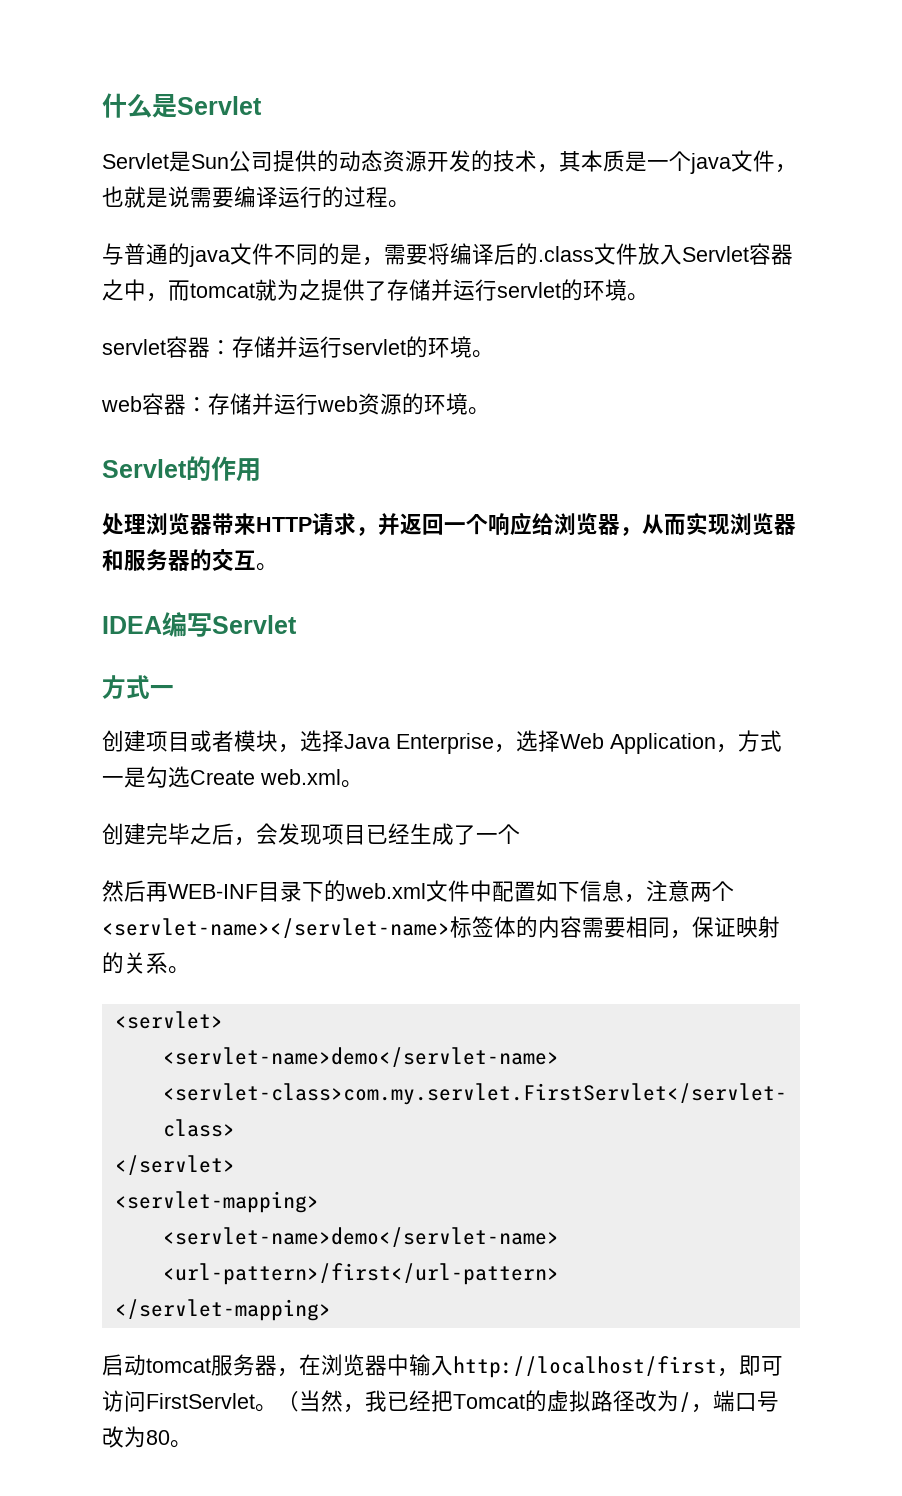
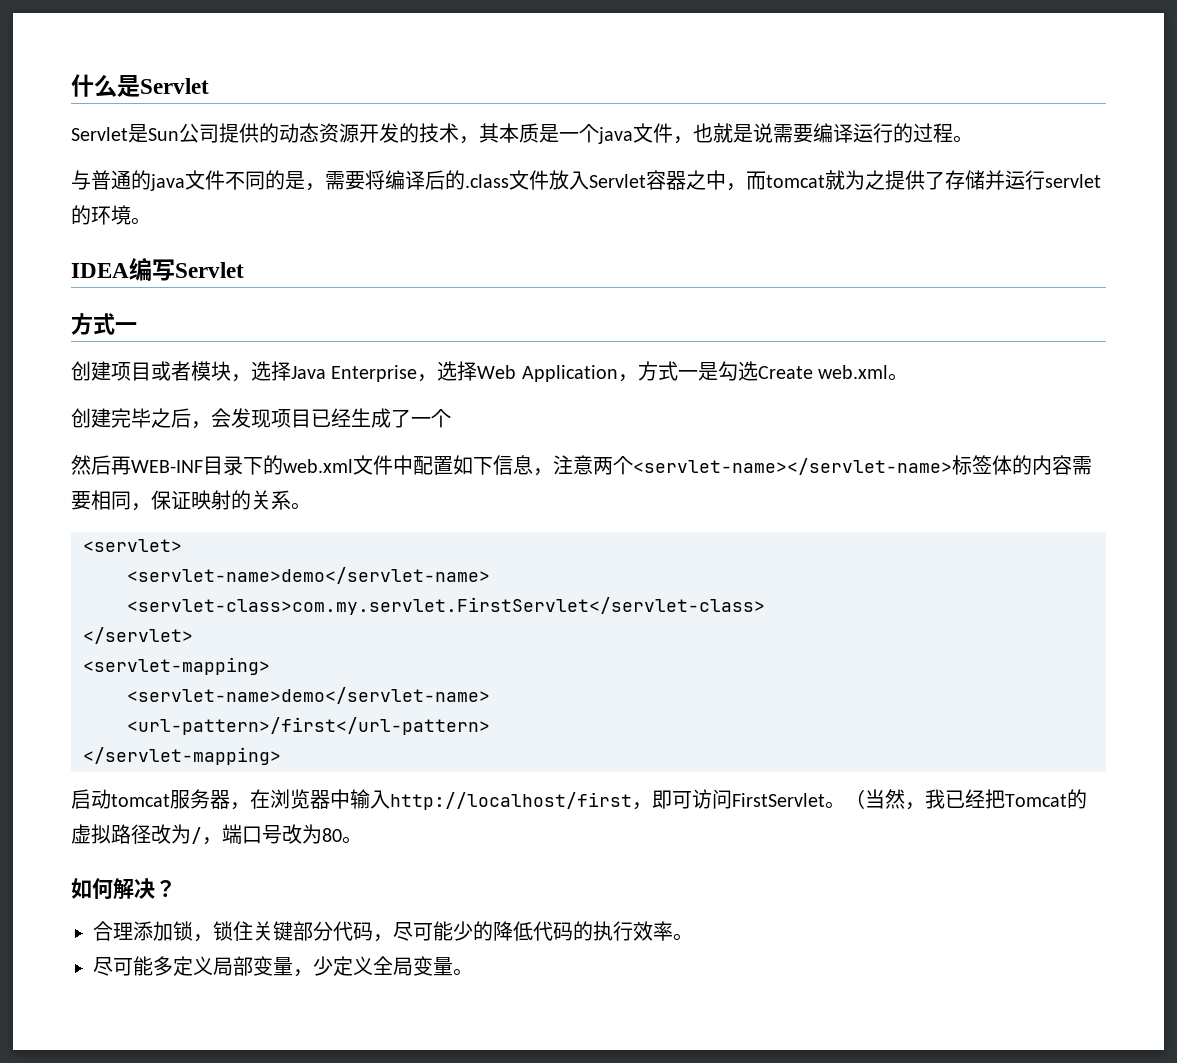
[102,336,494,358] [101,393,490,415] [102,456,261,482] [102,512,796,536] [102,549,278,571] // servlet容器：存储并运行servlet的环境。 // web容器：存储并运行web资源的环境。 // Servlet的作用 // 处理浏览器带来HTTP请求，并返回一个响应给浏览器，从而实现浏览器和服务器的交互。 -> (151, 221) none
(192, 1444) none -> [71,878,176,900] [93,921,693,942] [93,956,473,977] // 如何解决？ // 合理添加锁，锁住关键部分代码，尽可能少的降低代码的执行效率。 // 尽可能多定义局部变量，少定义全局变量。

